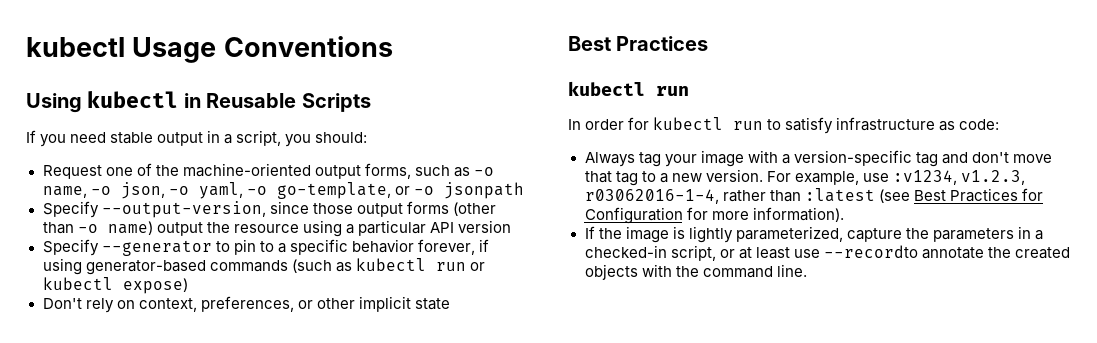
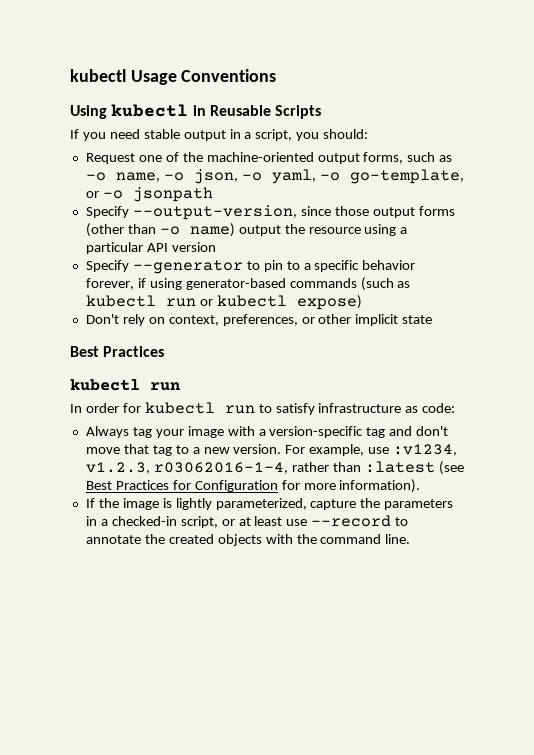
[823,245,918,258] --recordto -> [311,515,409,527] --record to

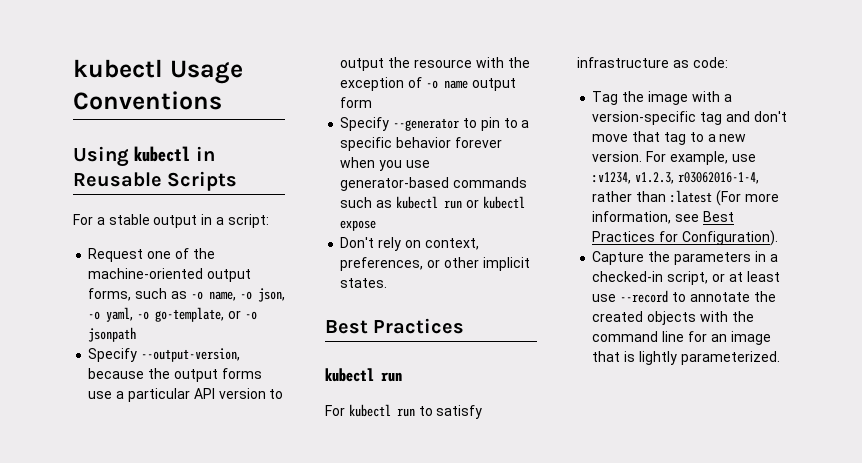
[70,129,140,141] If you need -> [73,214,105,225] For a
[255,129,369,141] script, you should: -> [227,214,269,228] script:
[300,206,455,218] [85,223,408,237] [85,242,216,254] since those output forms (other than -o name) output the resource using a particular API version -> [88,368,262,382] [88,388,284,402] [340,57,530,71] [340,77,516,91] [340,97,373,108] because the output forms use a particular API version to output the resource with the exception of -o name output form
[85,278,182,290] forever, if using -> [454,137,502,148] [340,157,430,171] forever when you use
[360,277,394,291] (such -> [340,197,373,208] such
[296,295,362,310] expose) -> [340,220,377,231] expose
[402,315,433,324] state -> [340,278,388,288] states.
[70,403,141,413] In order for -> [325,405,345,416] For
[85,426,184,438] Always tag your -> [592,91,645,105] Tag the
[438,461,464,475] [85,479,421,493] [85,498,357,510] (see Best Practices for Configuration for more information). // If the image is lightly parameterized, capture -> [715,190,779,206] [592,211,734,224] [592,230,778,246] [592,251,645,265] (For more information, see Best Practices for Configuration). // Capture
[385,534,411,544] line. -> [662,331,771,345] [592,351,780,365] line for an image that is lightly parameterized.

